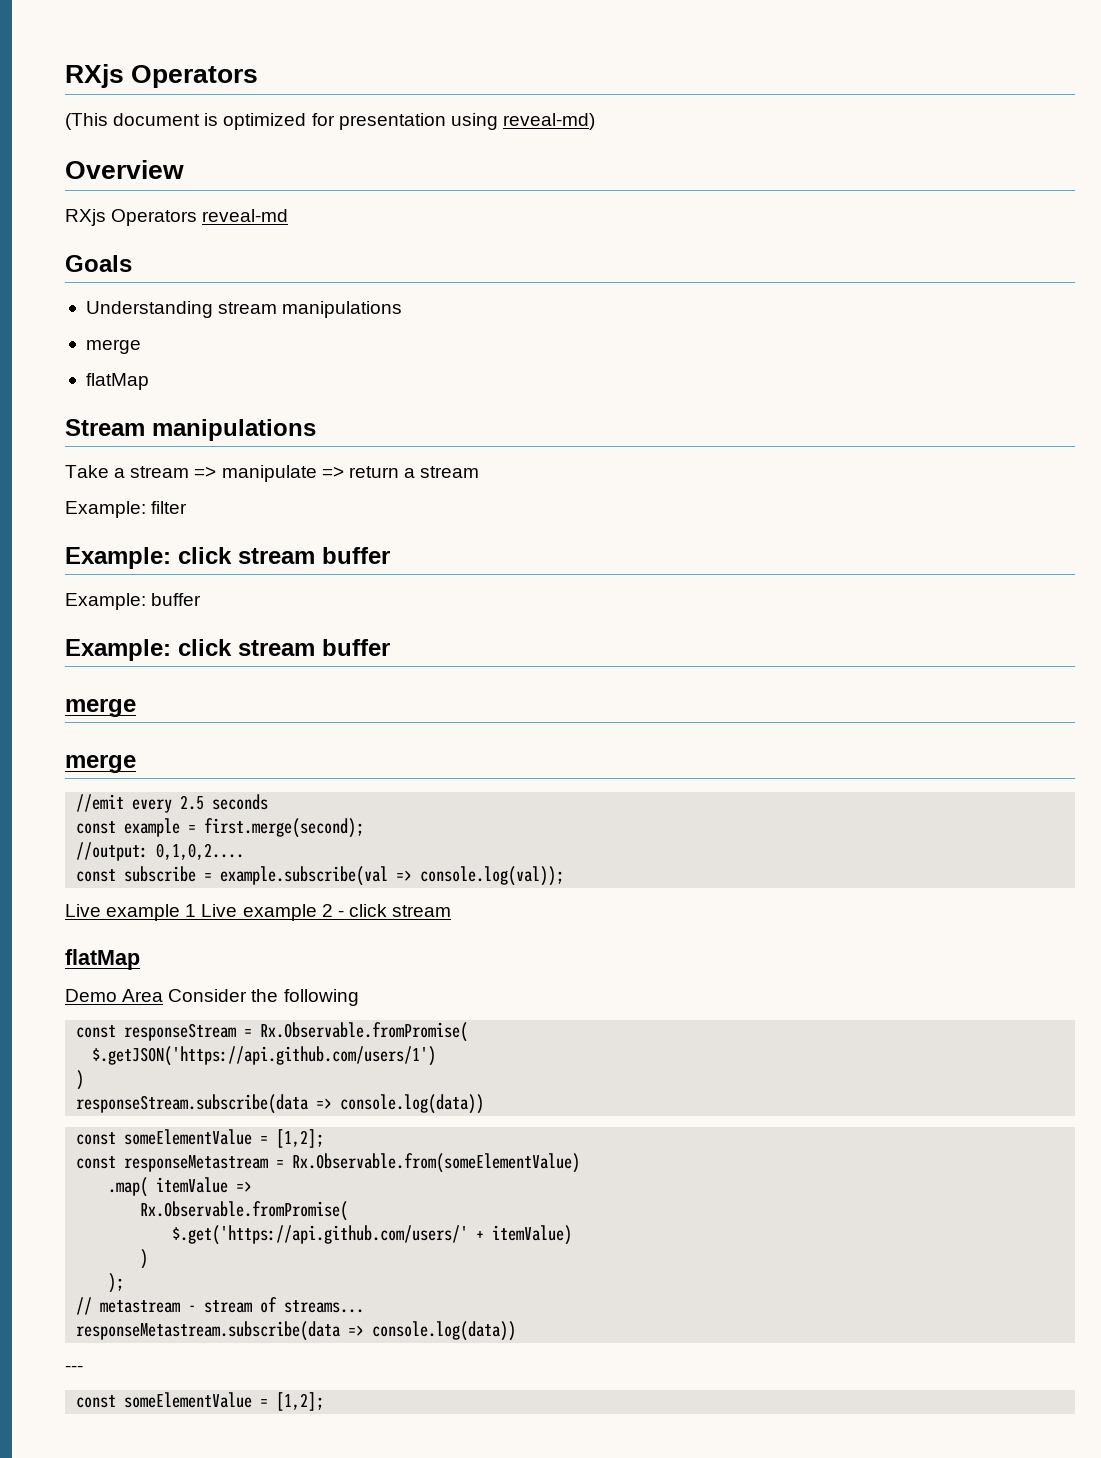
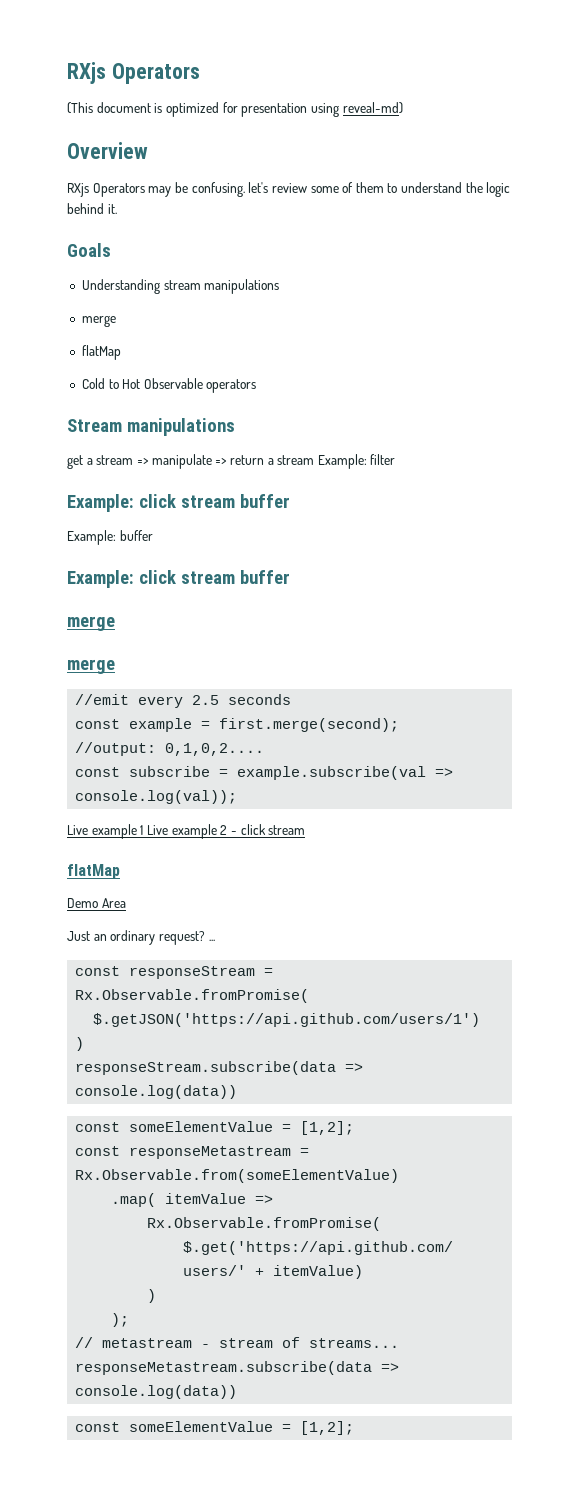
[202,209,289,222] reveal-md -> [148,182,511,197] [67,203,117,214] may be confusing. let's review some of them to understand the logic behind it.
(149, 381) none -> [81,378,257,393] // Cold to Hot Observable operators
[65,465,109,478] Take -> [67,455,83,469] get
(480, 472) // -> (315, 460) none
[168,989,359,1006] Consider the following -> [67,930,215,945] // Just an ordinary request? ...
[65,1365,83,1372] // --- -> (238, 1392) none

